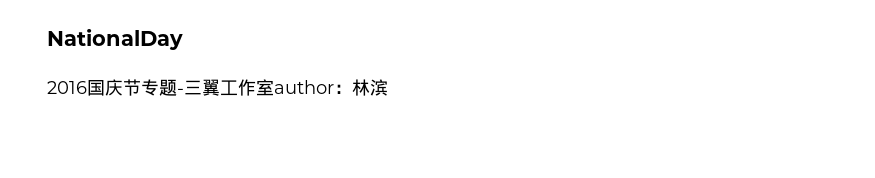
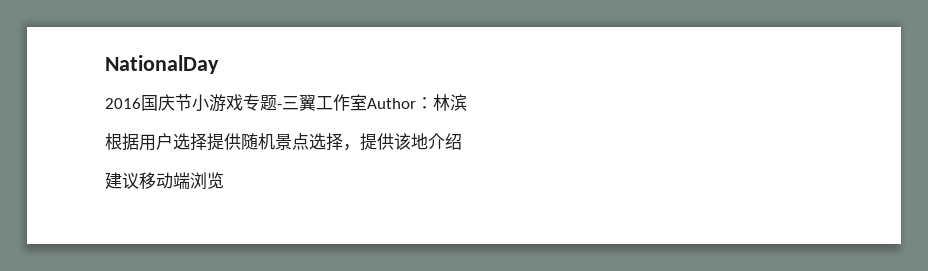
(141, 87) none -> [192,94,243,112] 小游戏
[274,80,334,94] author -> [367,98,416,109] Author
(388, 87) none -> [105,133,462,151] [105,172,224,189] // 根据用户选择提供随机景点选择，提供该地介绍 // 建议移动端浏览

